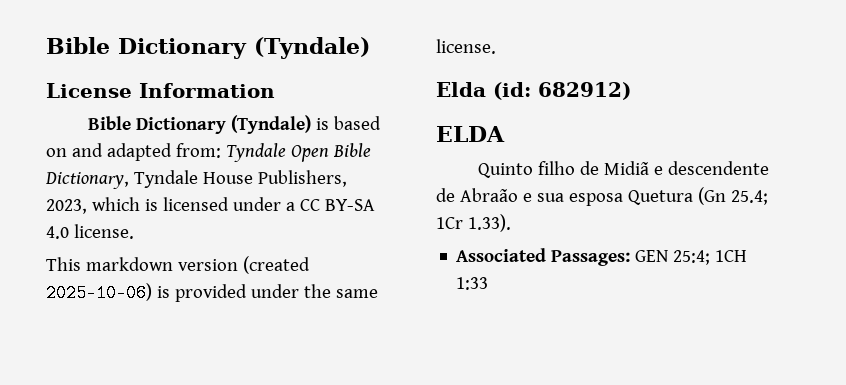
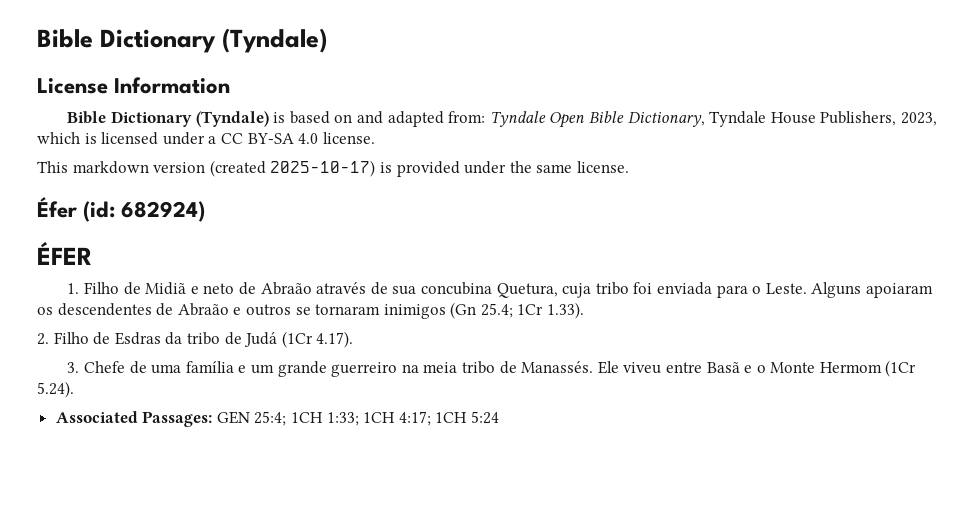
[46,283,152,302] 2025-10-06) -> [270,160,376,177] 2025-10-17)
[436,82,631,100] [436,126,505,142] [478,161,770,178] [436,187,768,206] [436,214,511,232] Elda (id: 682912) // ELDA // Quinto filho de Midiã e descendente de Abraão e sua esposa Quetura (Gn 25.4; 1Cr 1.33). -> [37,197,206,222] [37,241,92,265] [67,282,933,298] [37,302,585,319] [37,331,354,348] [67,360,917,377] [37,381,74,398] Éfer (id: 682924) // ÉFER // 1. Filho de Midiã e neto de Abraão através de sua concubina Quetura, cuja tribo foi enviada para o Leste. Alguns apoiaram os descendentes de Abraão e outros se tornaram inimigos (Gn 25.4; 1Cr 1.33). // 2. Filho de Esdras da tribo de Judá (1Cr 4.17). // 3. Chefe de uma família e um grande guerreiro na meia tribo de Manassés. Ele viveu entre Basã e o Monte Hermom (1Cr 5.24).
[456,277,489,290] 1:33 -> [326,411,500,426] 1:33; 1CH 4:17; 1CH 5:24

